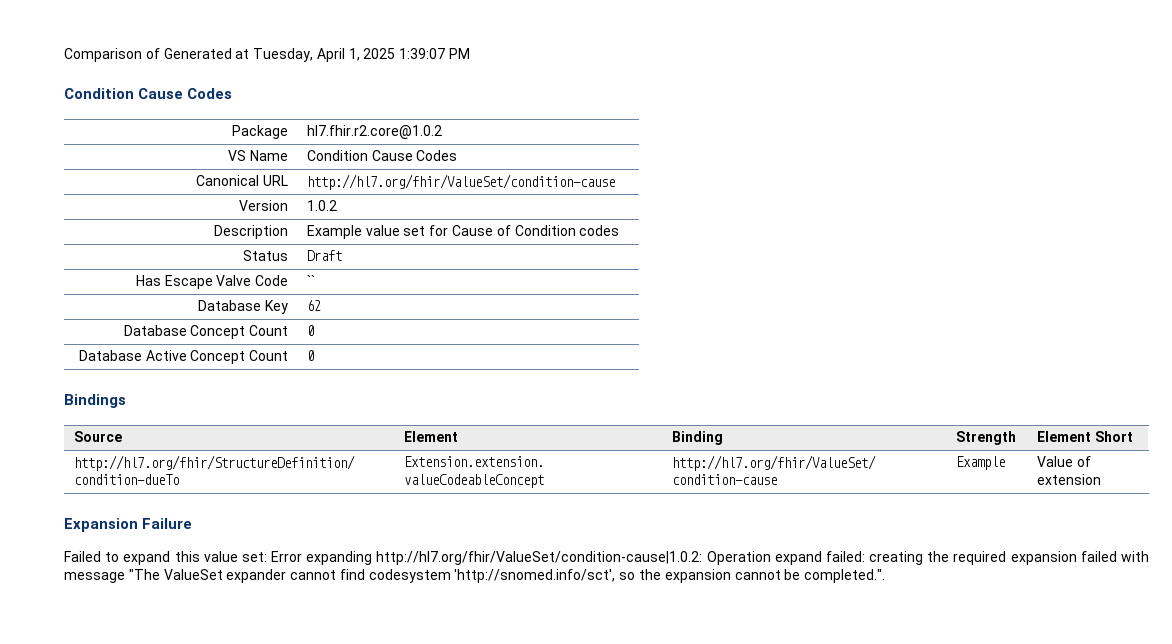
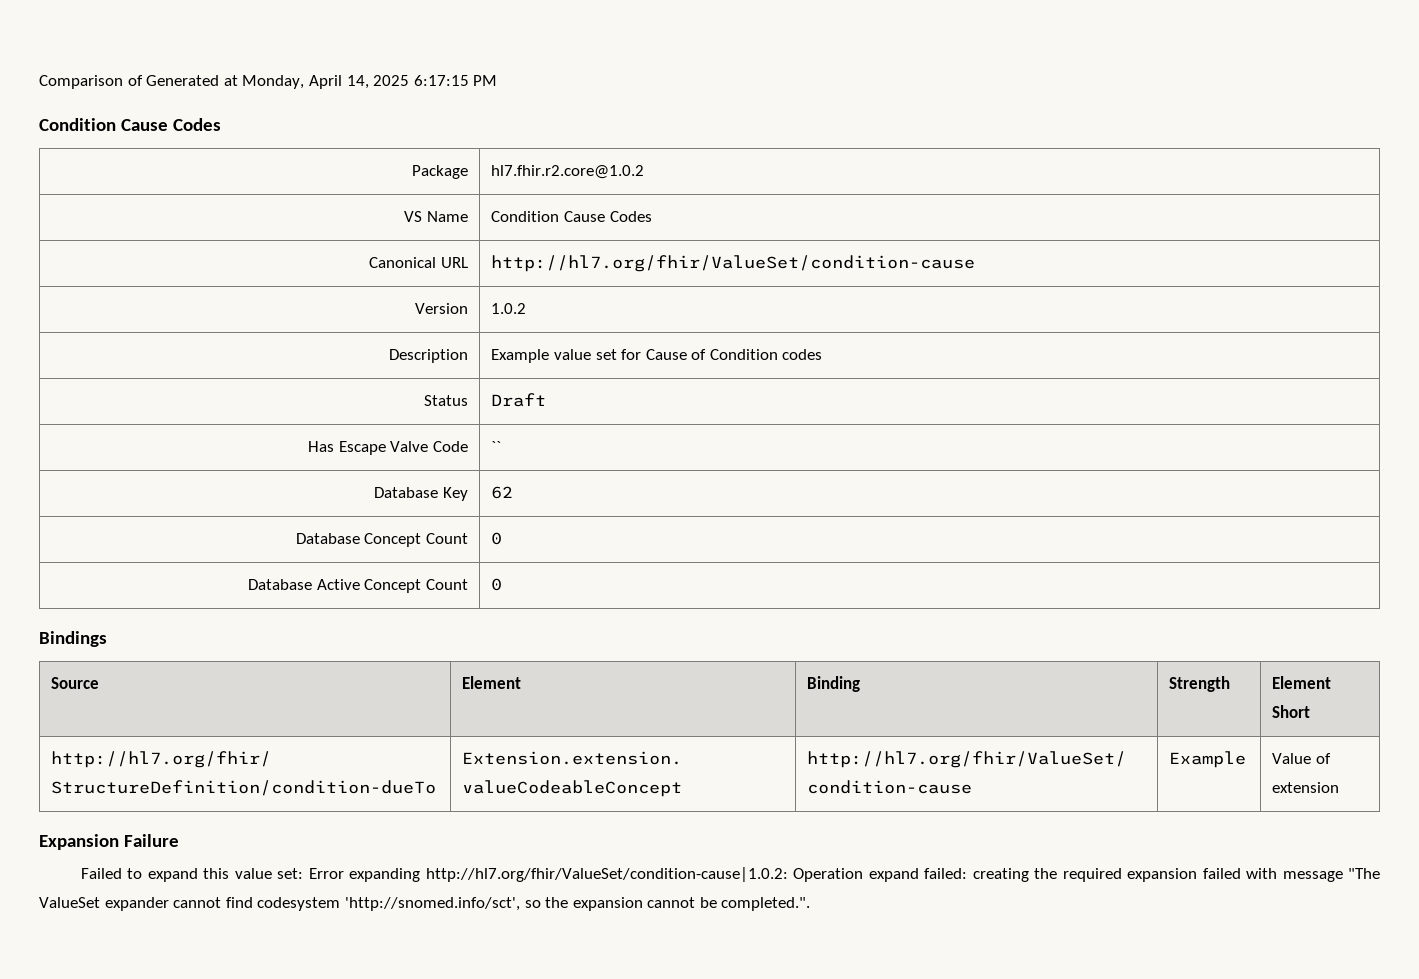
[253,48,446,62] Tuesday, April 1, 2025 1:39:07 -> [242,75,469,89] Monday, April 14, 2025 6:17:15

